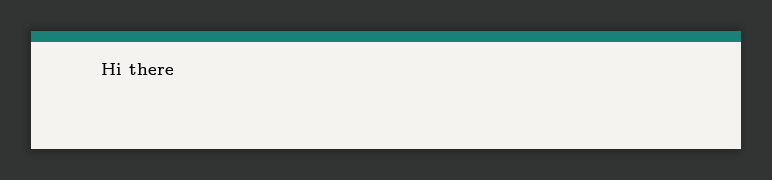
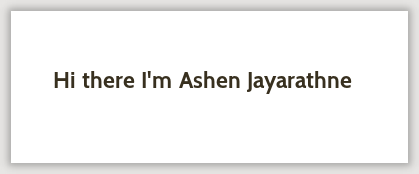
(174, 69) none -> [141,71,352,94] I'm Ashen Jayarathne

